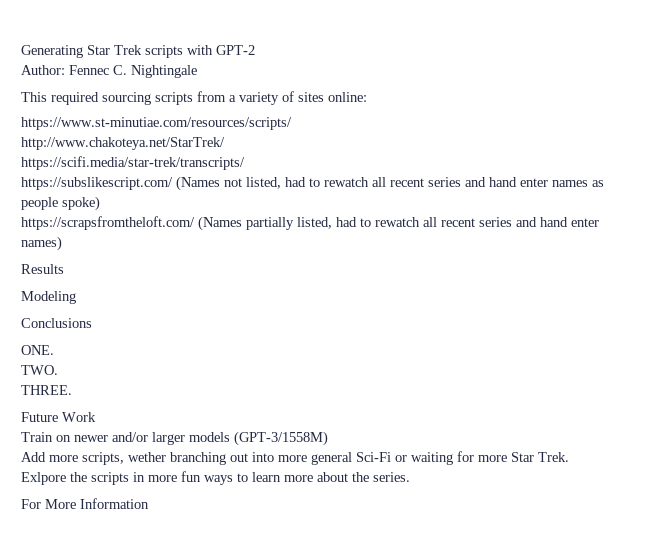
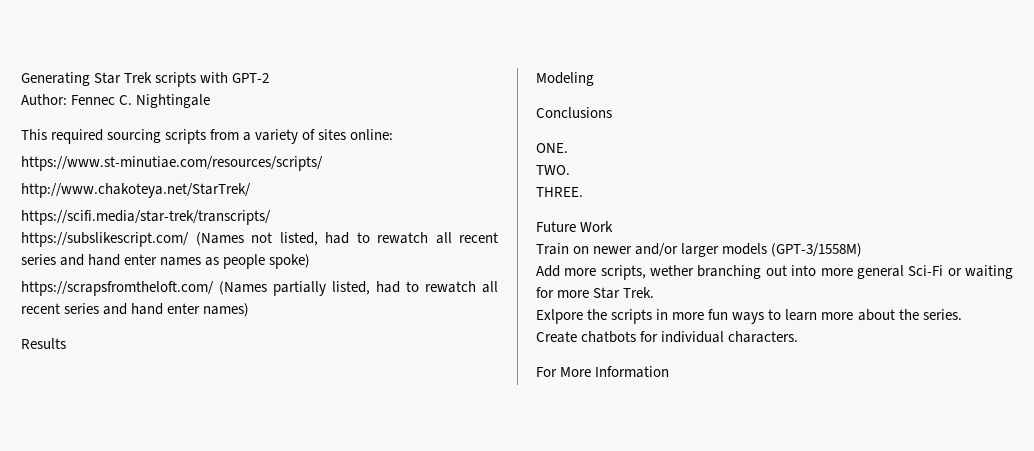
(410, 477) none -> [536,331,799,343] // Create chatbots for individual characters.

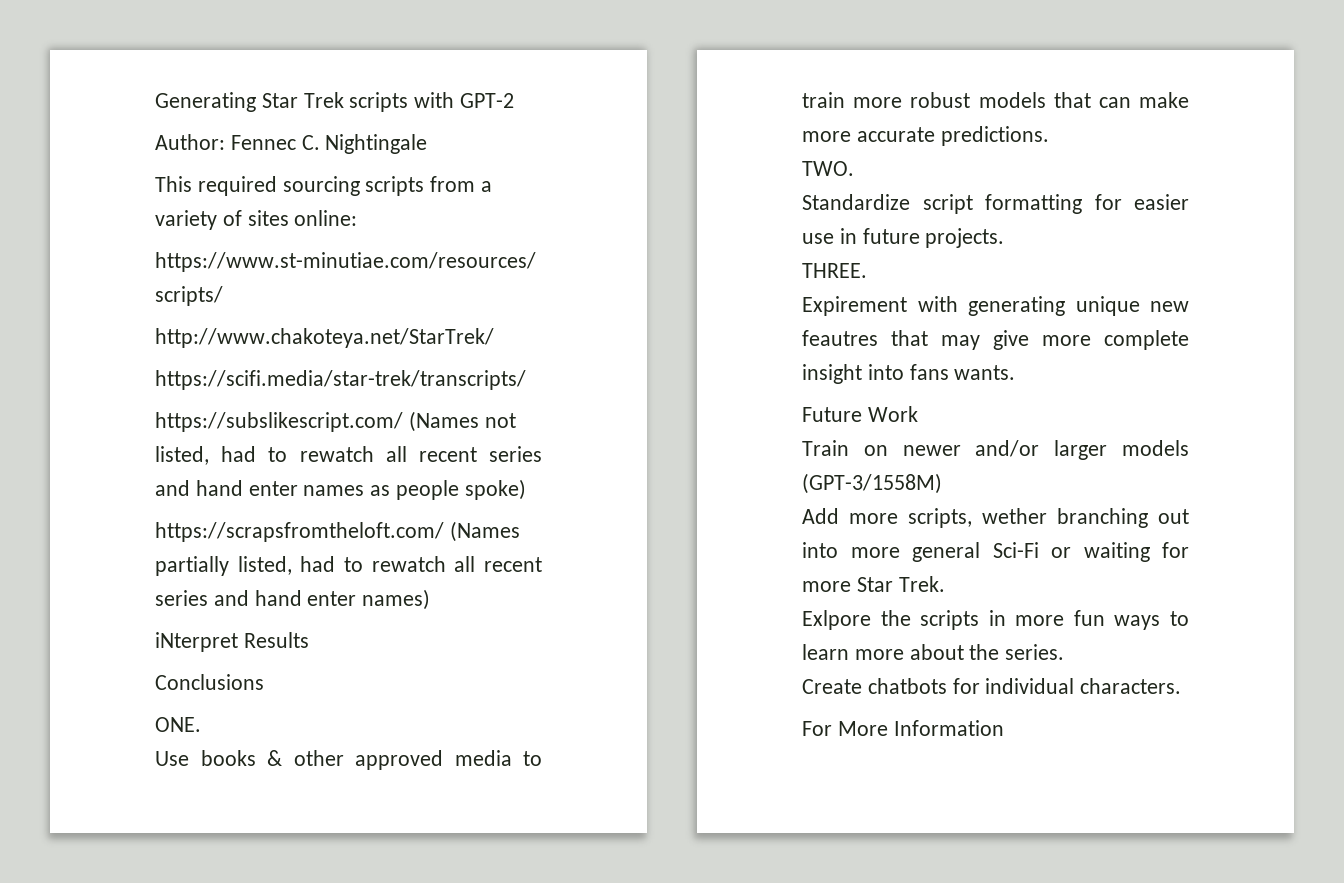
(250, 310) none -> [155,632,238,652] iNterpret
[536,72,594,86] // Modeling -> (309, 640) none
[536,165,570,175] [536,187,583,197] TWO. // THREE. -> [155,750,542,770] [802,92,1189,108] [802,126,1049,146] [802,161,854,176] [802,194,1189,214] [802,228,1005,248] [802,263,867,278] [802,296,1189,316] [802,330,1189,350] [802,364,1016,384] Use books & other approved media to train more robust models that can make more accurate predictions. // TWO. // Standardize script formatting for easier use in future projects. // THREE. // Expirement with generating unique new feautres that may give more complete insight into fans wants.

